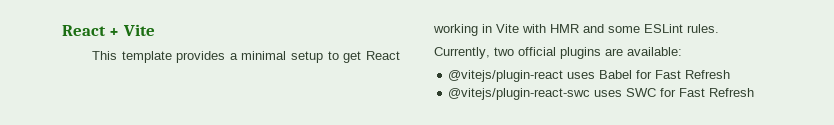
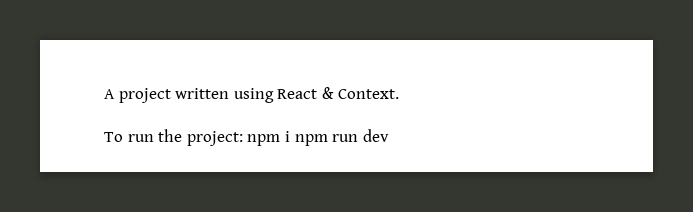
[62,24,155,36] [91,51,400,63] [433,24,719,36] [434,47,682,59] [448,70,731,82] [448,88,755,100] React + Vite // This template provides a minimal setup to get React working in Vite with HMR and some ESLint rules. // Currently, two official plugins are available: // @vitejs/plugin-react uses Babel for Fast Refresh // @vitejs/plugin-react-swc uses SWC for Fast Refresh -> [104,87,399,103] [104,129,389,146] A project written using React & Context. // To run the project: npm i npm run dev

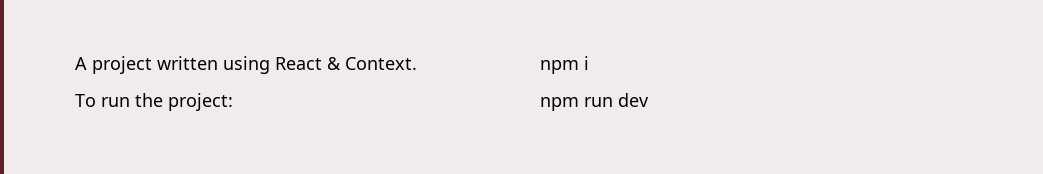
(243, 138) none -> (233, 102) //
(290, 136) none -> (589, 63) //

